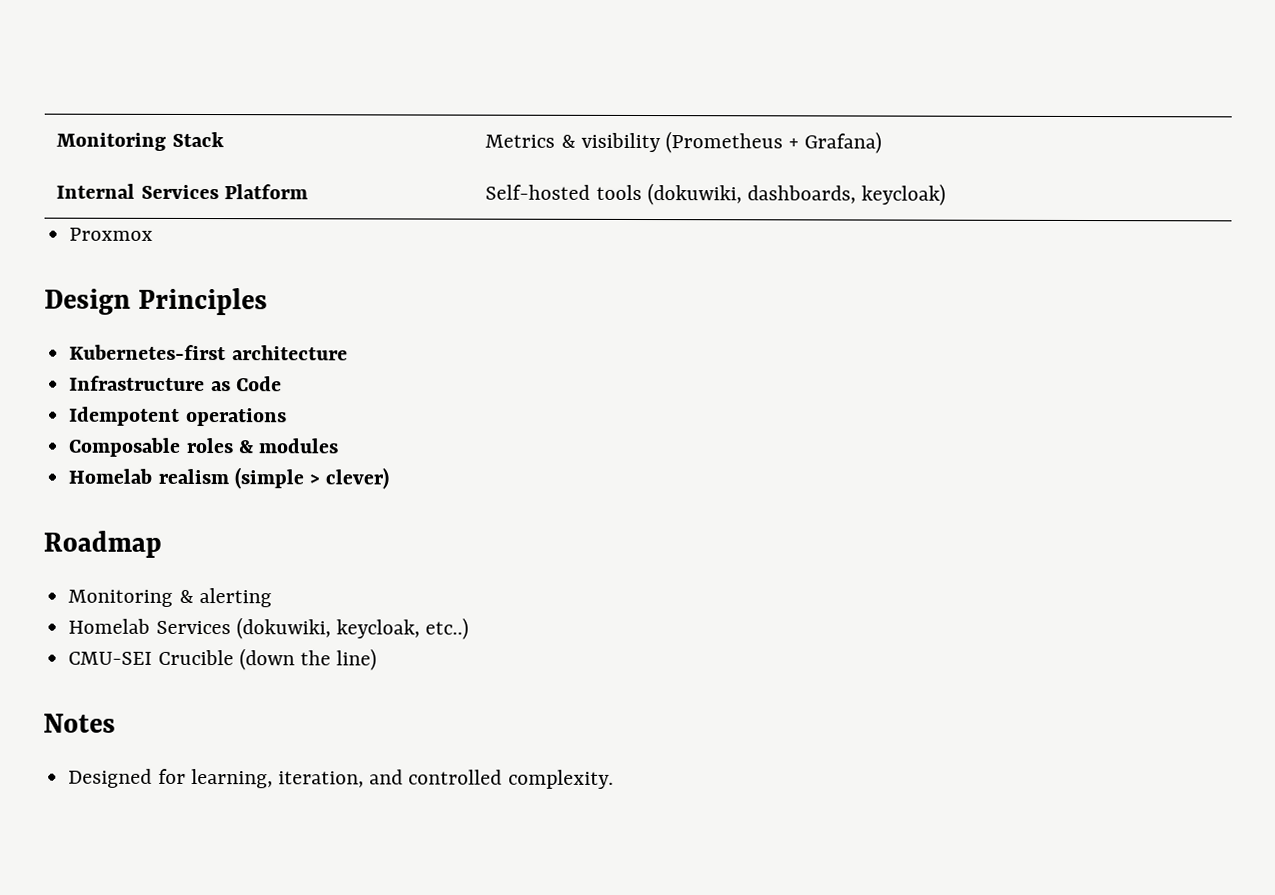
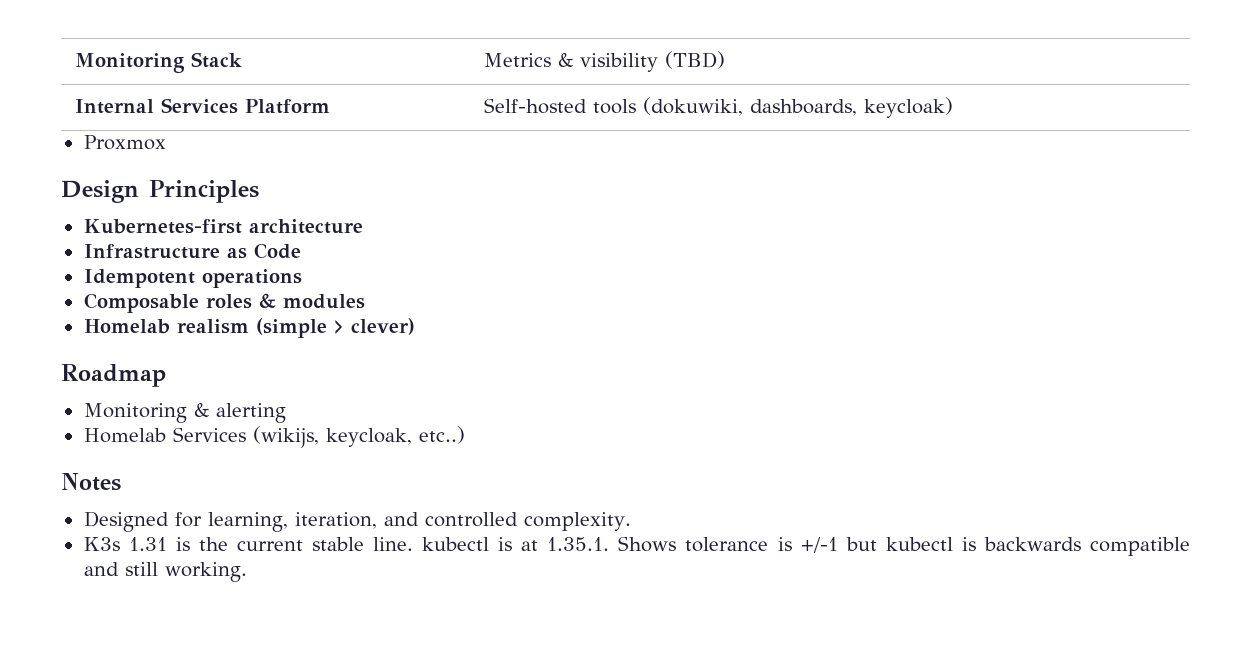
[664,131,883,154] (Prometheus + Grafana) -> [665,51,726,69] (TBD)
[235,617,331,640] (dokuwiki, -> [252,426,319,448] (wikijs,
[68,648,378,671] // CMU-SEI Crucible (down the line) -> (465, 435) none
(614, 779) none -> [83,536,1191,556] [83,562,247,582] // K3s 1.31 is the current stable line. kubectl is at 1.35.1. Shows tolerance is +/-1 but kubectl is backwards compatible and still working.

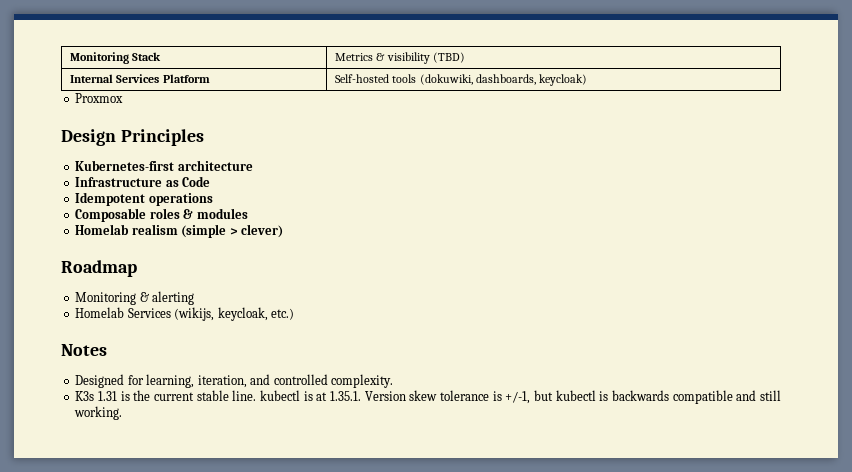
[418,426,465,444] etc..) -> [271,308,295,320] etc.)
[618,536,677,552] Shows -> [364,390,438,401] Version skew
[800,537,838,553] +/-1 -> [505,391,531,404] +/-1,

